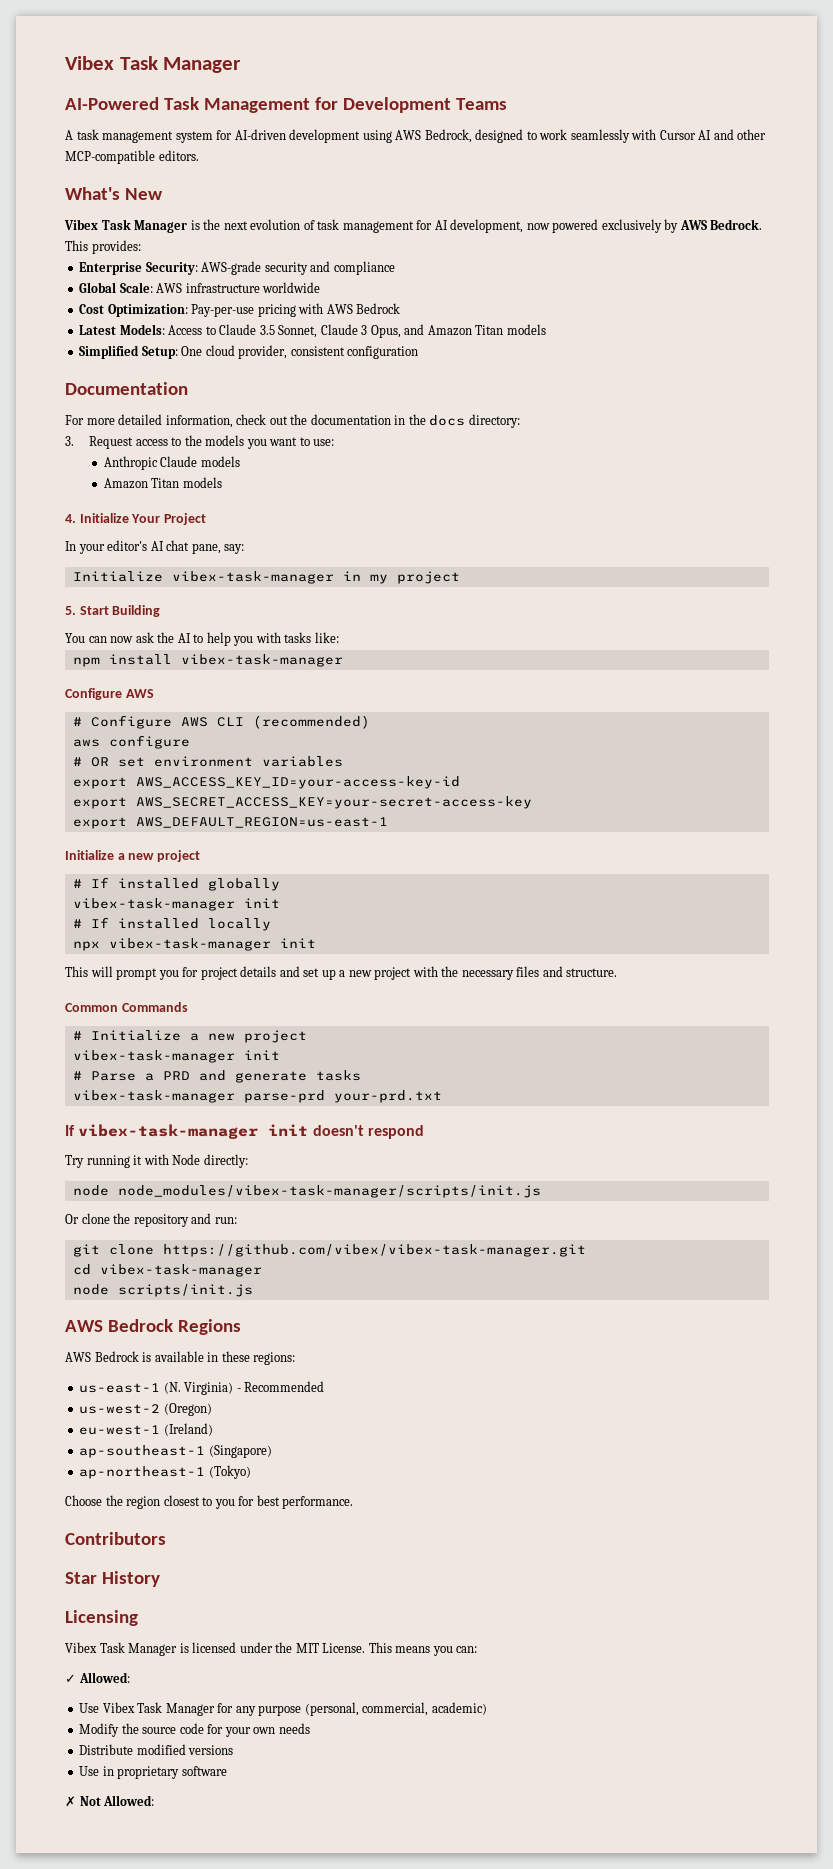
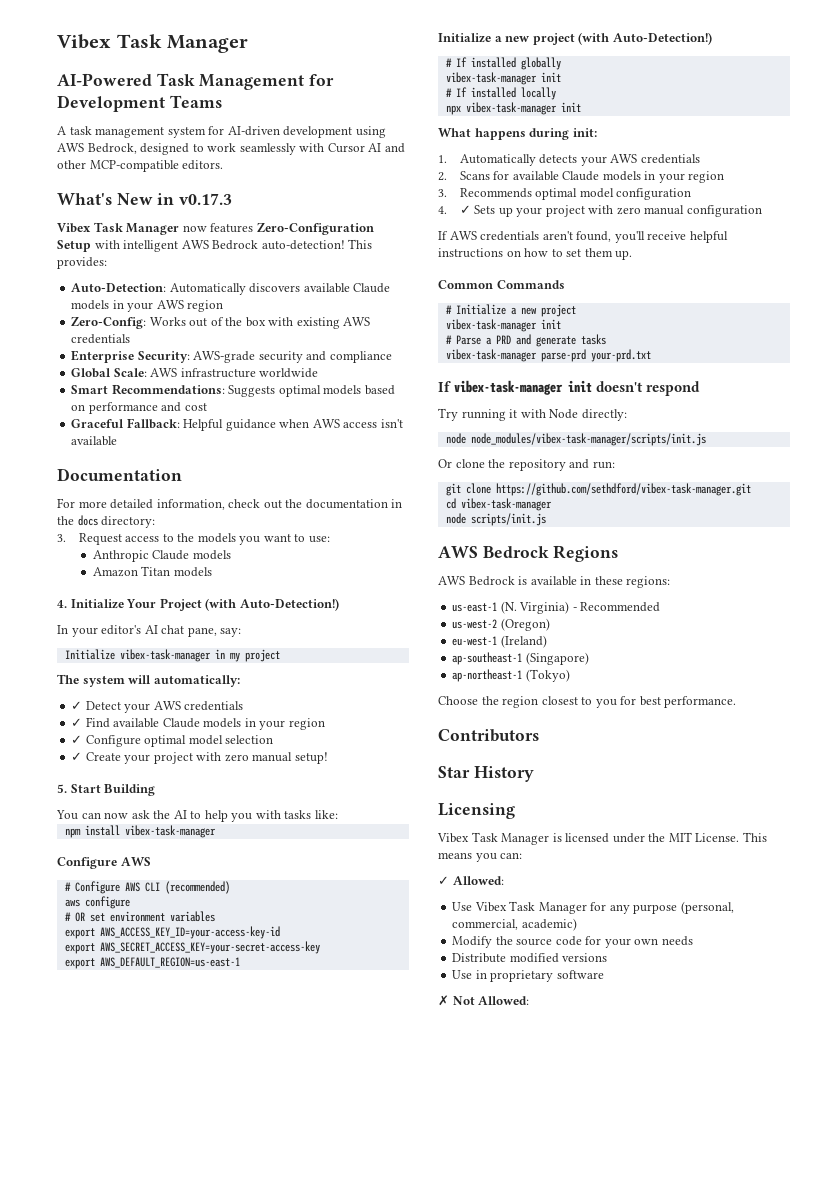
[64,219,763,233] [65,240,141,254] // Vibex Task Manager is the next evolution of task management for AI development, now powered exclusively by AWS Bedrock. This provides: -> [157,193,233,205] [57,222,374,235] [57,239,373,252] [57,257,107,269] [71,283,391,295] [71,300,224,312] [71,316,371,329] [71,334,131,344] in v0.17.3 // Vibex Task Manager now features Zero-Configuration Setup with intelligent AWS Bedrock auto-detection! This provides: // Auto-Detection: Automatically discovers available Claude models in your AWS region // Zero-Config: Works out of the box with existing AWS credentials
[79,303,401,317] [79,324,546,338] [79,345,419,359] Cost Optimization: Pay-per-use pricing with AWS Bedrock // Latest Models: Access to Claude 3.5 Sonnet, Claude 3 Opus, and Amazon Titan models // Simplified Setup: One cloud provider, consistent configuration -> [71,384,395,397] [71,402,207,414] [71,418,403,431] [71,436,118,446] Smart Recommendations: Suggests optimal models based on performance and cost // Graceful Fallback: Helpful guidance when AWS access isn't available
(206, 519) none -> [205,598,339,611] (with Auto-Detection!)
(460, 577) none -> [57,674,240,687] [71,701,244,713] [71,717,325,730] [71,735,274,747] [71,752,328,764] // The system will automatically: // ✓ Detect your AWS credentials // ✓ Find available Claude models in your region // ✓ Configure optimal model selection // ✓ Create your project with zero manual setup!
(200, 856) none -> [578,32,712,45] (with Auto-Detection!)
[65,966,618,980] This will prompt you for project details and set up a new project with the necessary files and structure. -> [438,128,597,140] [438,154,700,166] [438,171,725,183] [438,188,692,200] [438,205,762,217] [438,231,728,243] [438,248,633,260] What happens during init: // 1. Automatically detects your AWS credentials // 2. Scans for available Claude models in your region // 3. Recommends optimal model configuration // 4. ✓ Sets up your project with zero manual configuration // If AWS credentials aren't found, you'll receive helpful instructions on how to set them up.
[162,1244,586,1257] https://github.com/vibex/vibex-task-manager.git -> [495,483,751,496] https://github.com/sethdford/vibex-task-manager.git

